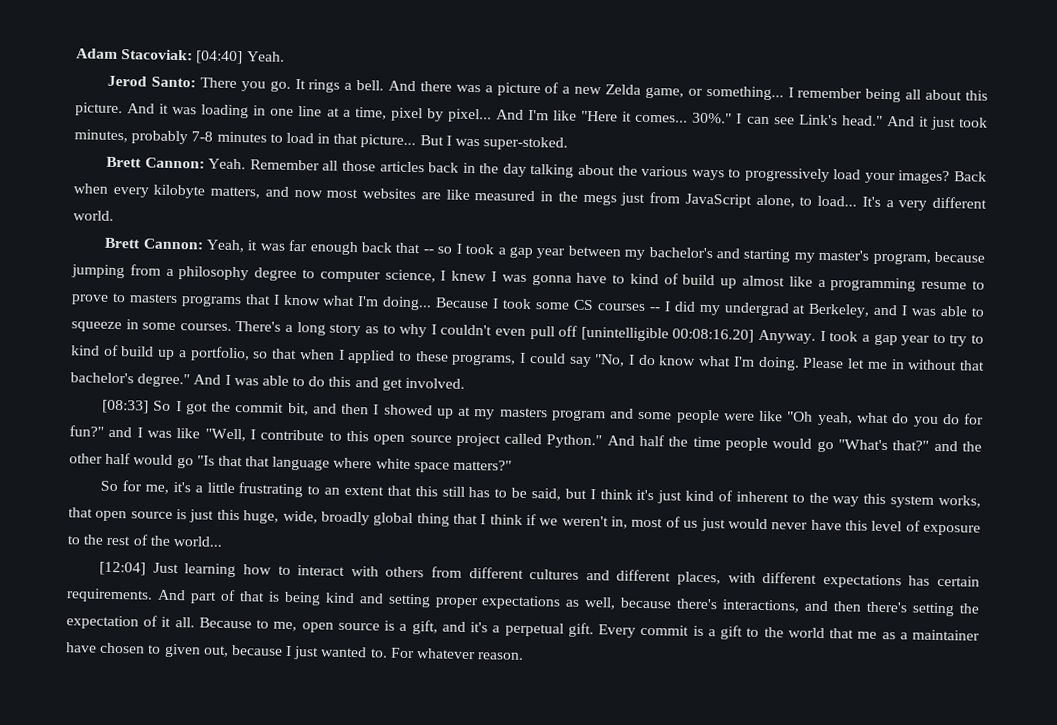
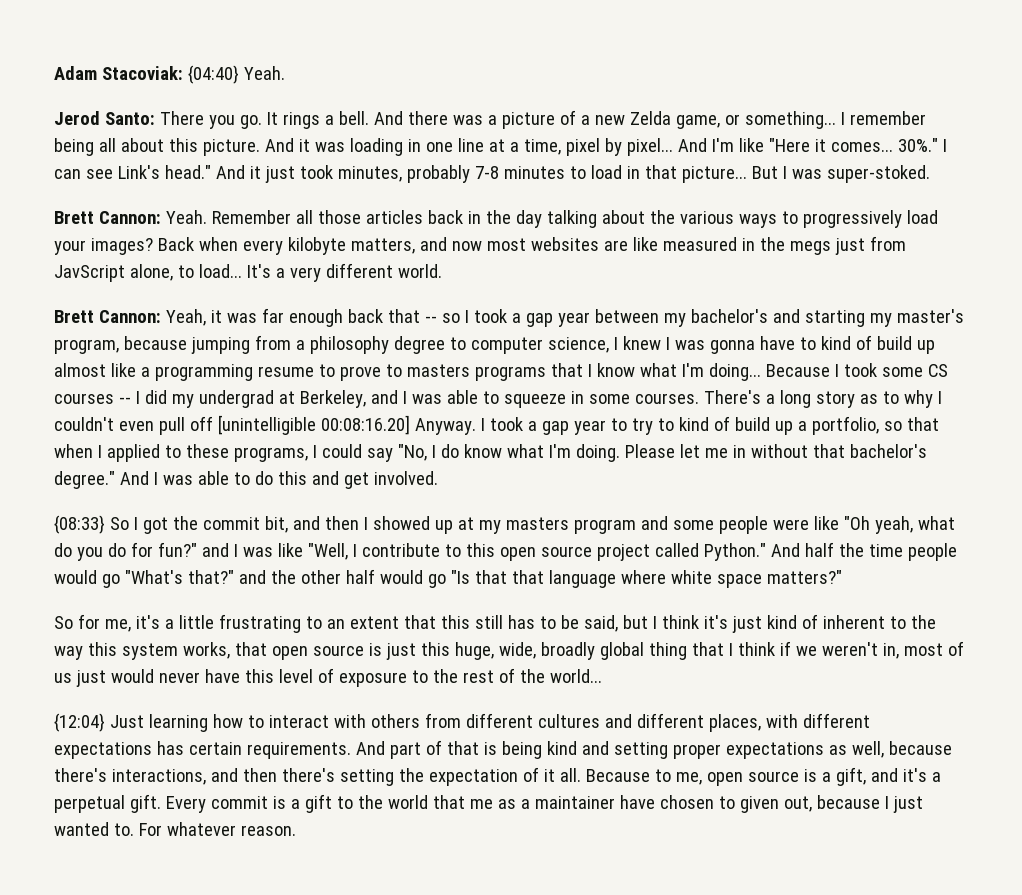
[196,50,244,65] [04:40] -> [187,65,239,84] {04:40}
[684,193,752,208] JavaScript -> [54,265,125,282] JavScript
[102,399,150,414] [08:33] -> [54,515,105,534] {08:33}
[99,561,147,576] [12:04] -> [54,713,105,732] {12:04}

